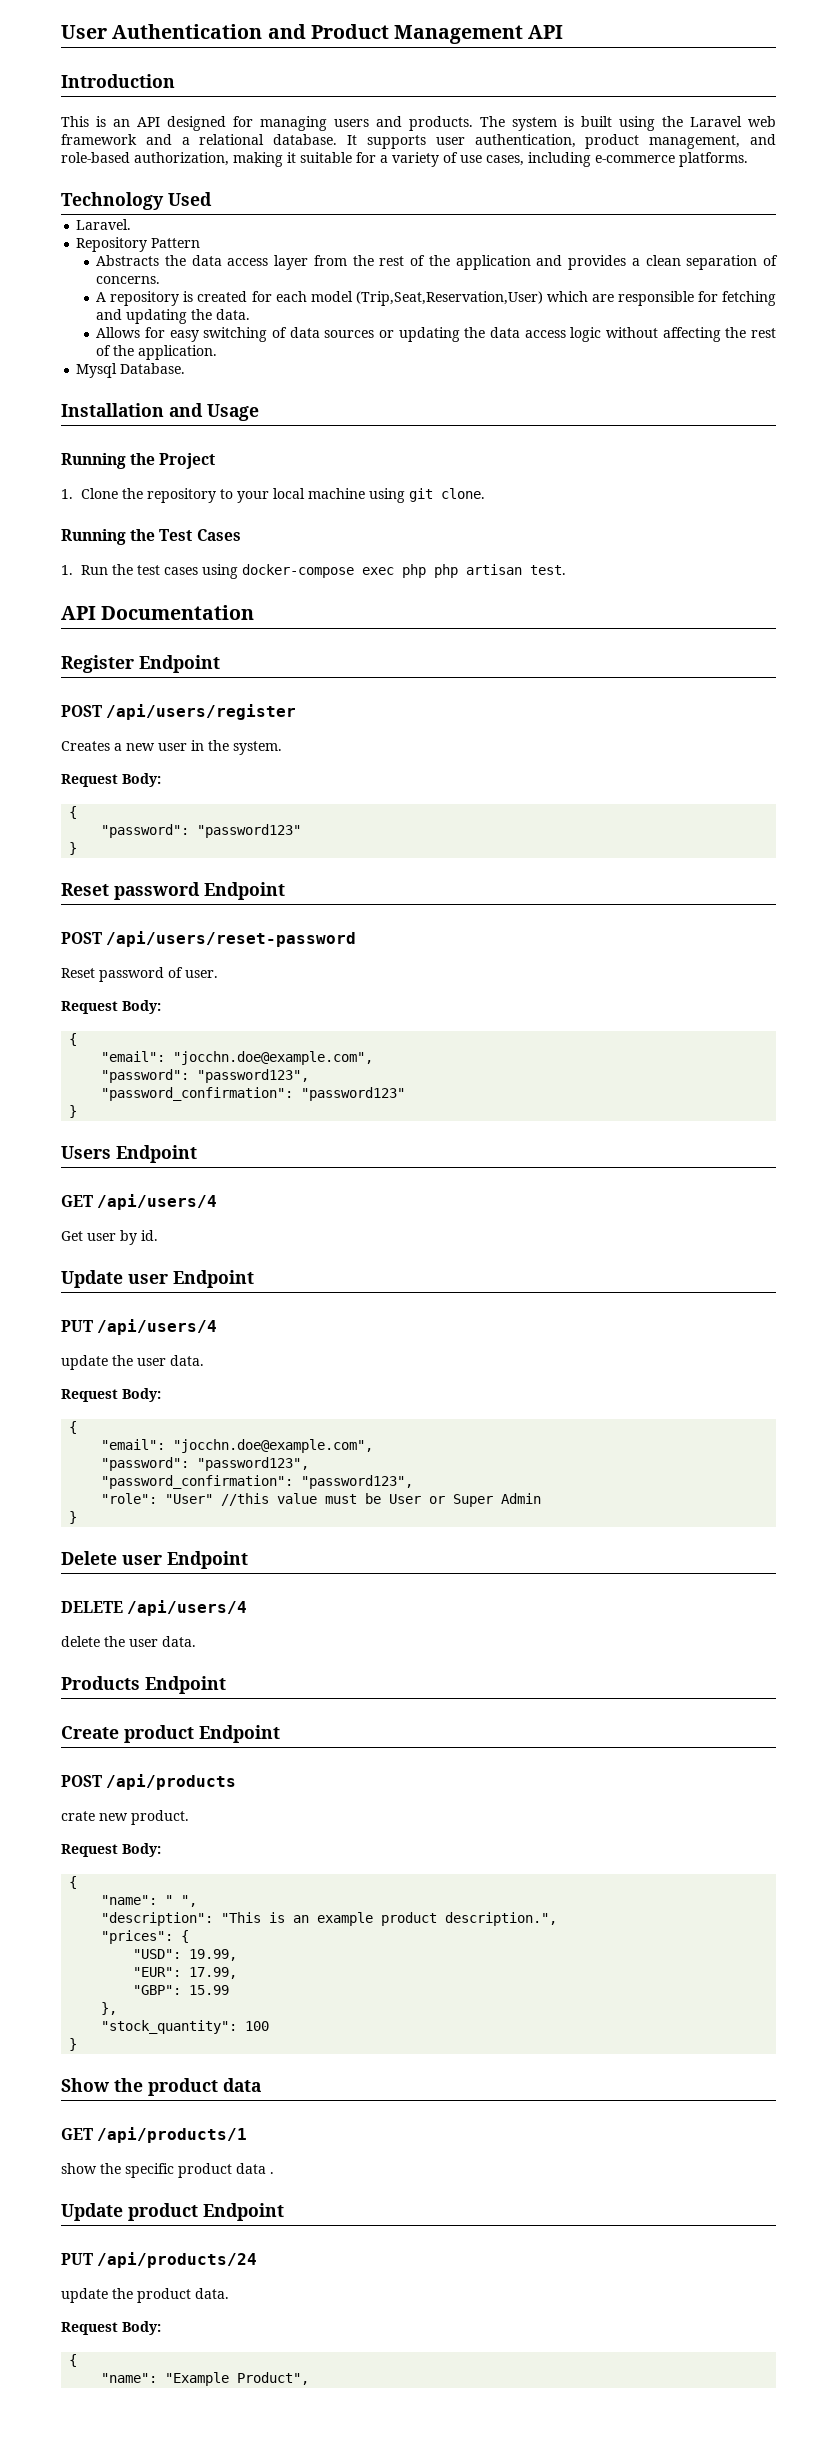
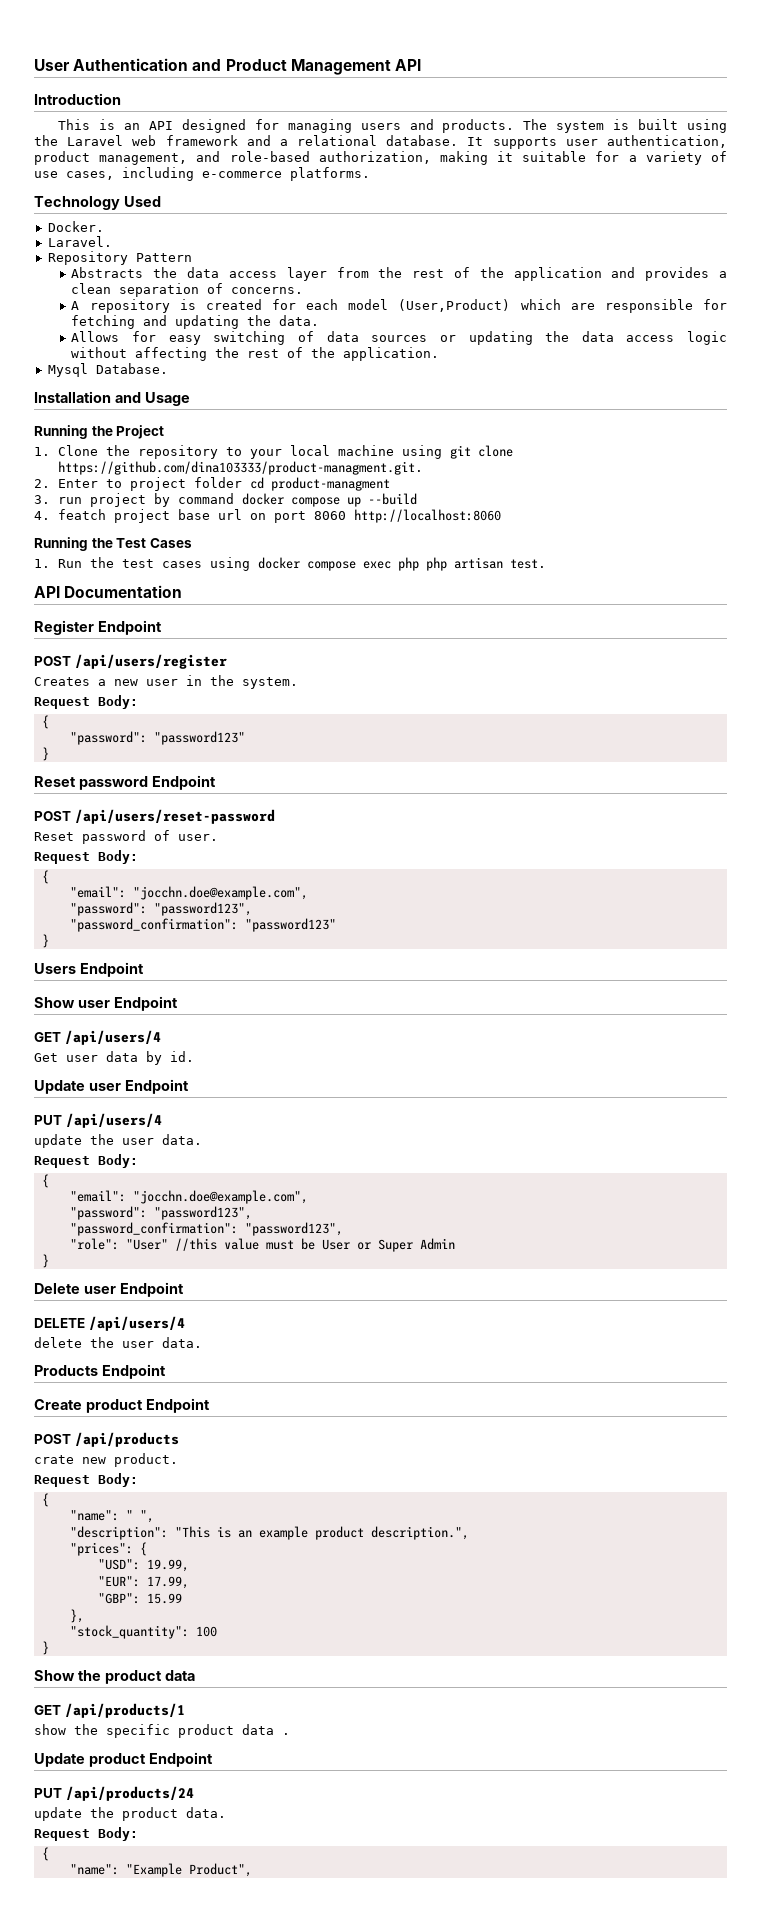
(212, 199) none -> [47,221,104,232] // Docker.
[355,291,543,306] (Trip,Seat,Reservation,User) -> [398,299,511,312] (User,Product)
[440,488,485,499] clone. -> [477,445,513,457] [57,461,423,475] [34,477,390,491] [34,493,417,507] [34,509,501,523] clone https://github.com/dina103333/product-managment.git. // 2. Enter to project folder cd product-managment // 3. run project by command docker compose up --build // 4. featch project base url on port 8060 http://localhost:8060
[241,564,354,578] docker-compose -> [257,557,356,571] docker compose
(197, 1154) none -> [34,996,178,1011] // Show user Endpoint
(116, 1237) none -> [106,1051,138,1062] data

